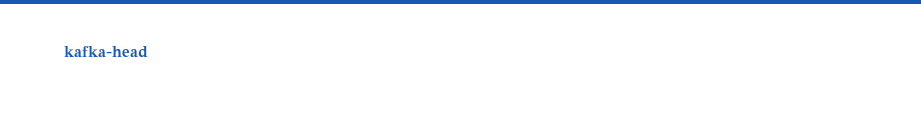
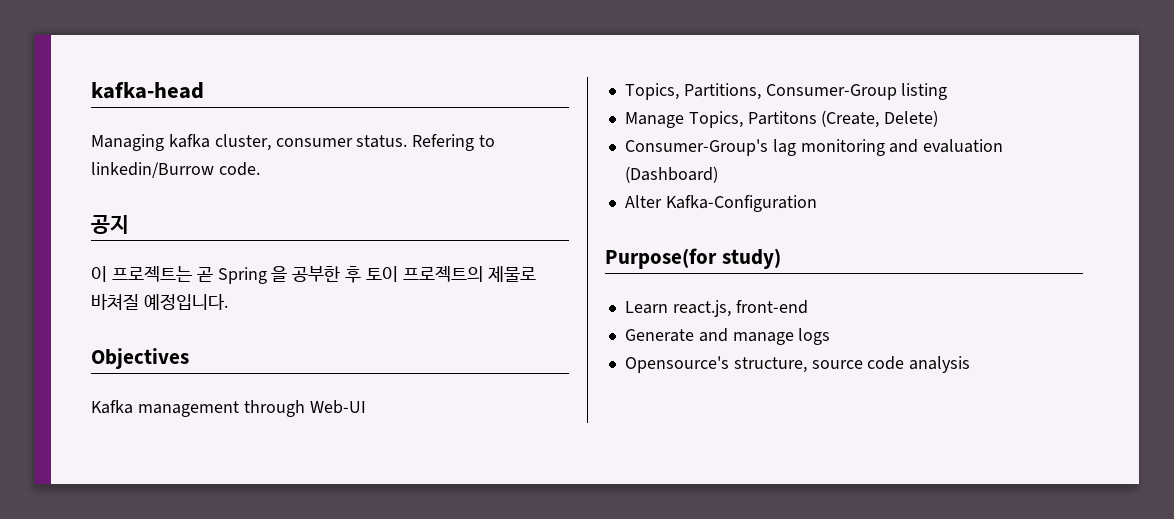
(148, 52) none -> [91,134,496,151] [91,162,260,178] [91,215,129,234] [91,266,536,284] [91,293,228,311] [91,348,189,369] [91,400,366,417] [624,83,948,100] [624,110,939,128] [624,139,1004,156] [624,166,718,183] [624,195,817,212] [605,248,781,269] [624,300,808,317] [624,328,831,345] [624,356,971,373] // Managing kafka cluster, consumer status. Refering to linkedin/Burrow code. // 공지 // 이 프로젝트는 곧 Spring 을 공부한 후 토이 프로젝트의 제물로 바쳐질 예정입니다. // Objectives // Kafka management through Web-UI // Topics, Partitions, Consumer-Group listing // Manage Topics, Partitons (Create, Delete) // Consumer-Group's lag monitoring and evaluation (Dashboard) // Alter Kafka-Configuration // Purpose(for study) // Learn react.js, front-end // Generate and manage logs // Opensource's structure, source code analysis

